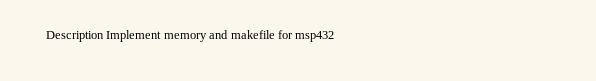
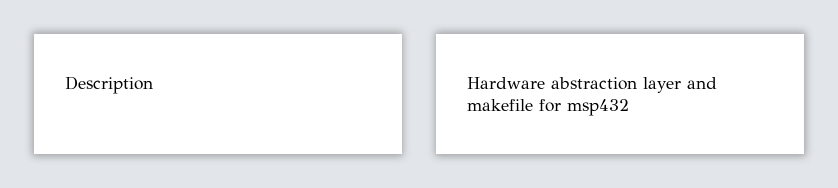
[106,30,207,42] Implement memory -> [467,77,681,93] // Hardware abstraction layer

